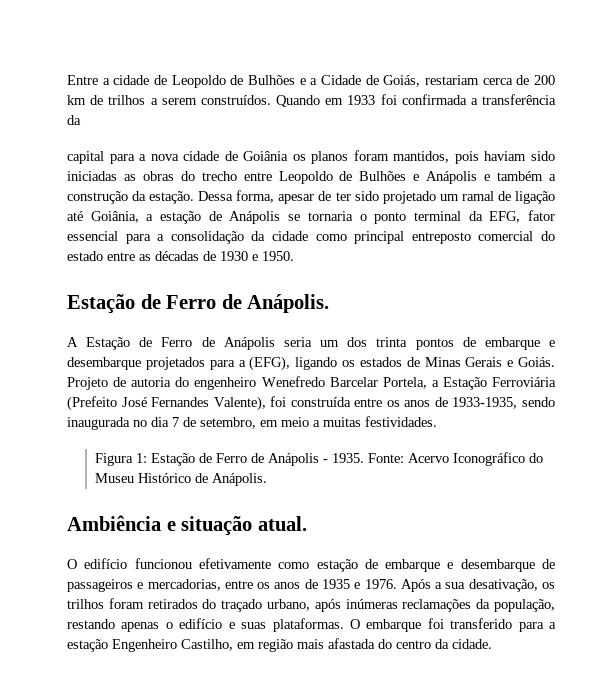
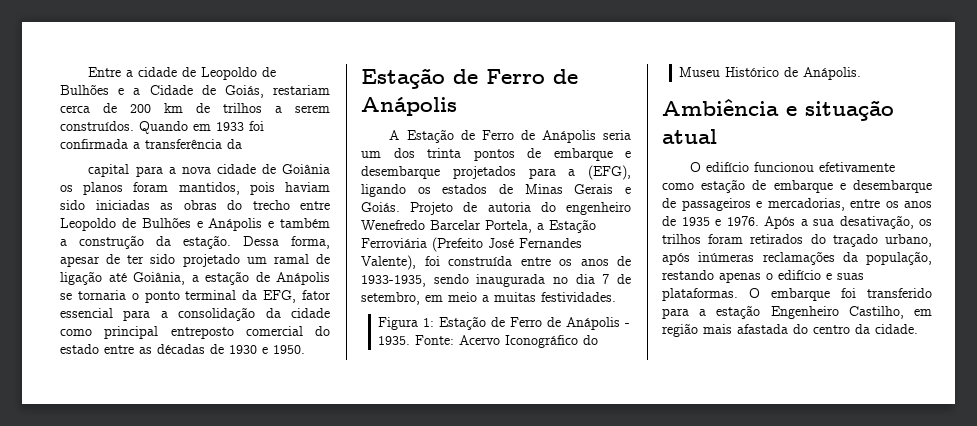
[247,294,330,313] Anápolis. -> [361,97,457,116] Anápolis
[257,516,307,531] atual. -> [662,129,717,144] atual

